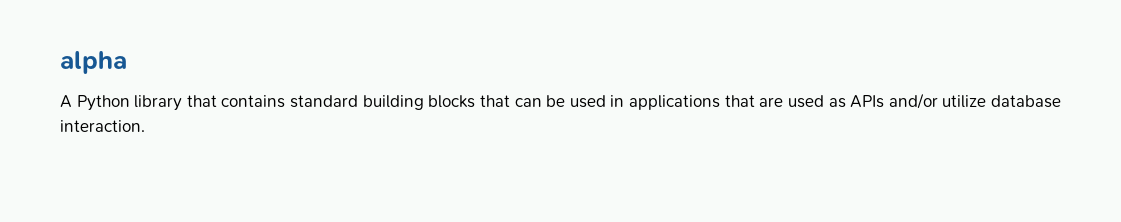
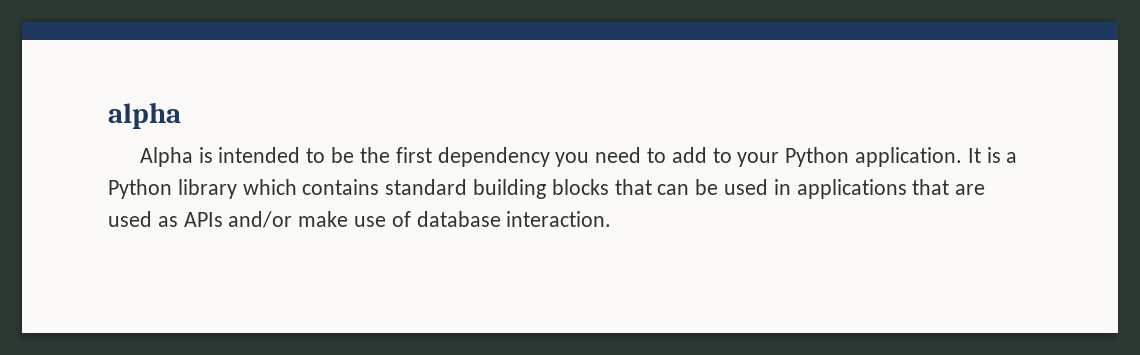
[60,95,72,108] A -> [139,147,1018,167] Alpha is intended to be the first dependency you need to add to your Python application. It is a
[186,95,217,107] that -> [242,179,297,195] which
[942,95,987,108] utilize -> [298,211,411,227] make use of

